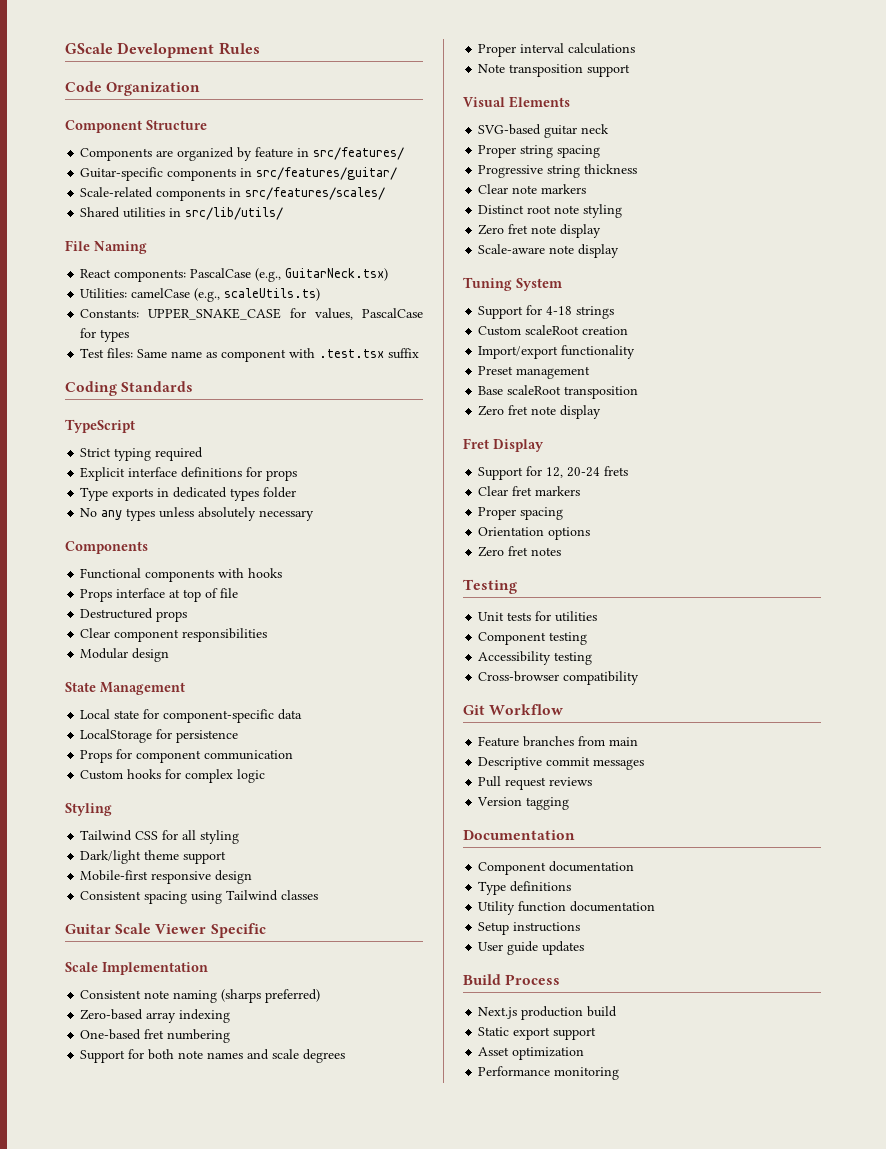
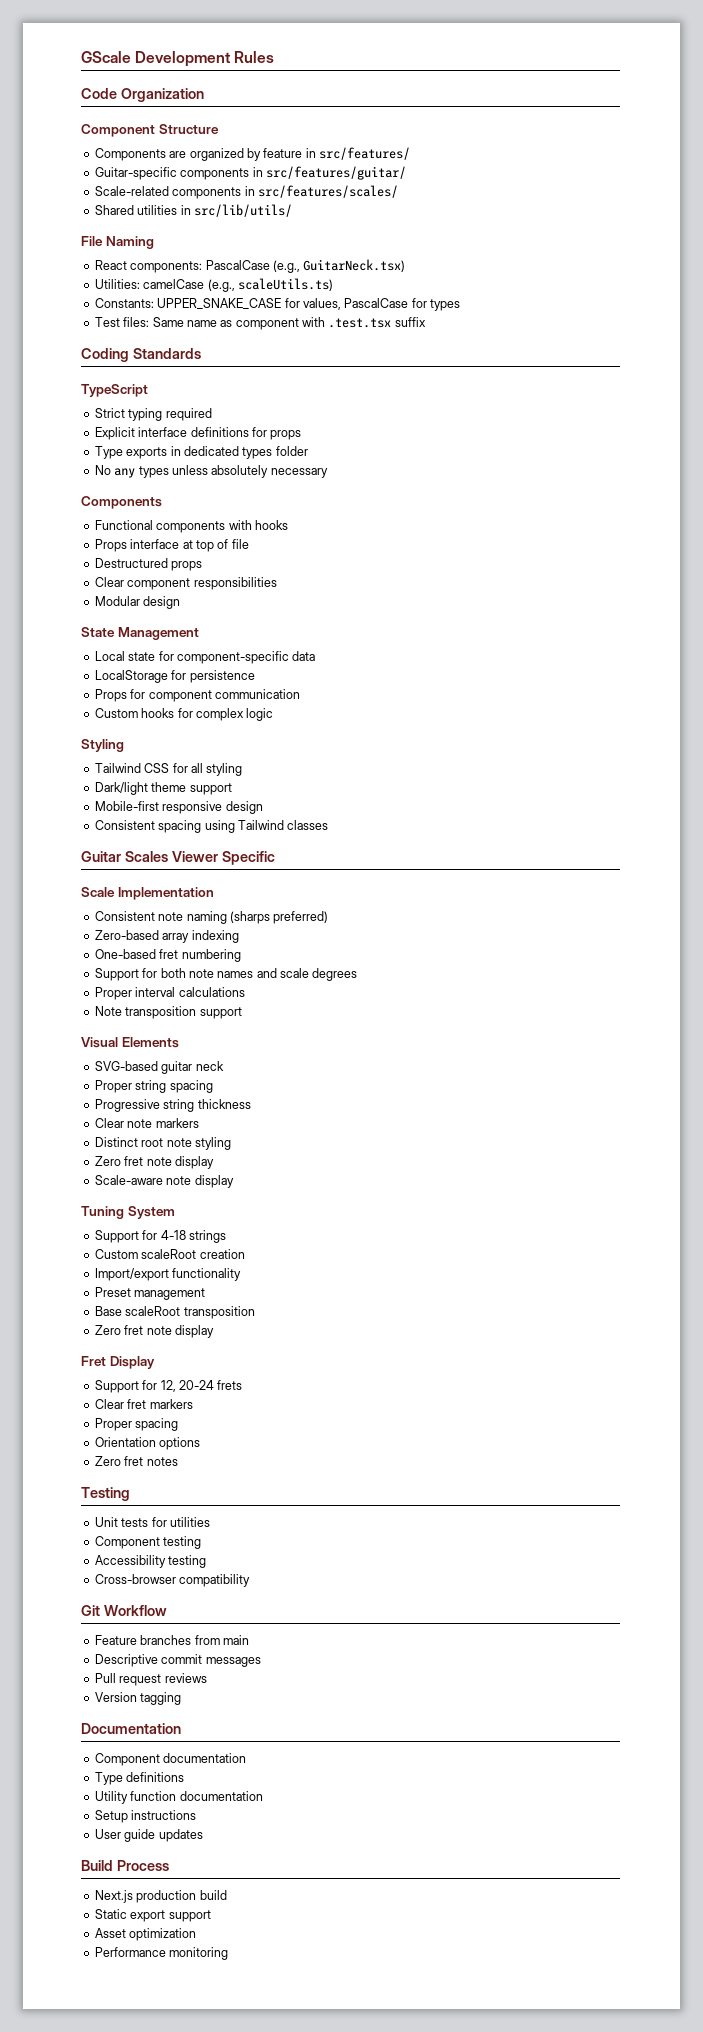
[115,923,152,934] Scale -> [124,851,168,862] Scales

